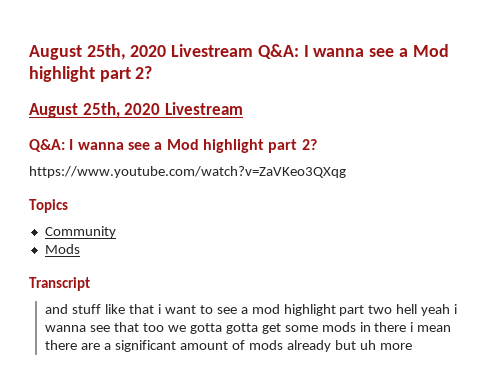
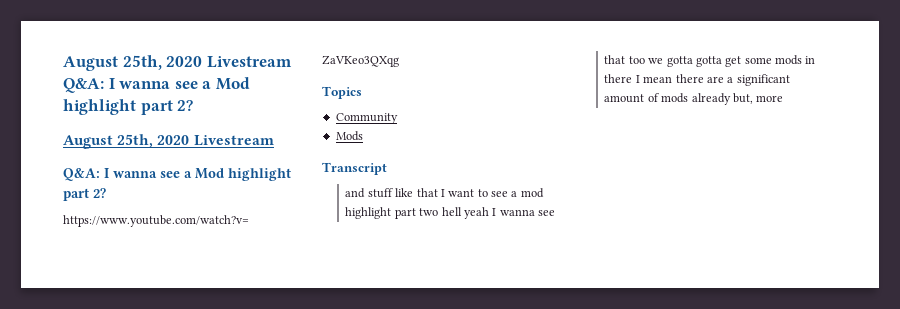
[158,304,162,314] i -> [440,189,445,197] I
[454,304,458,314] i -> [492,208,497,216] I
[410,322,414,332] i -> [635,75,640,83] I
[334,340,376,350] but uh -> [732,93,753,104] but,

